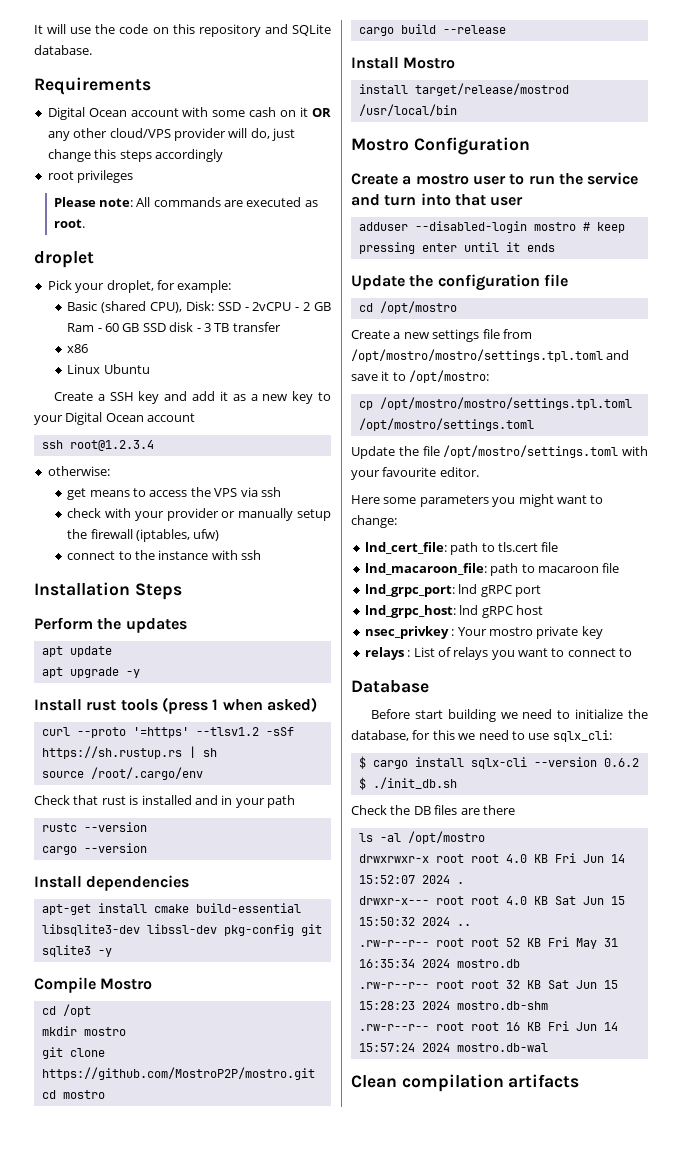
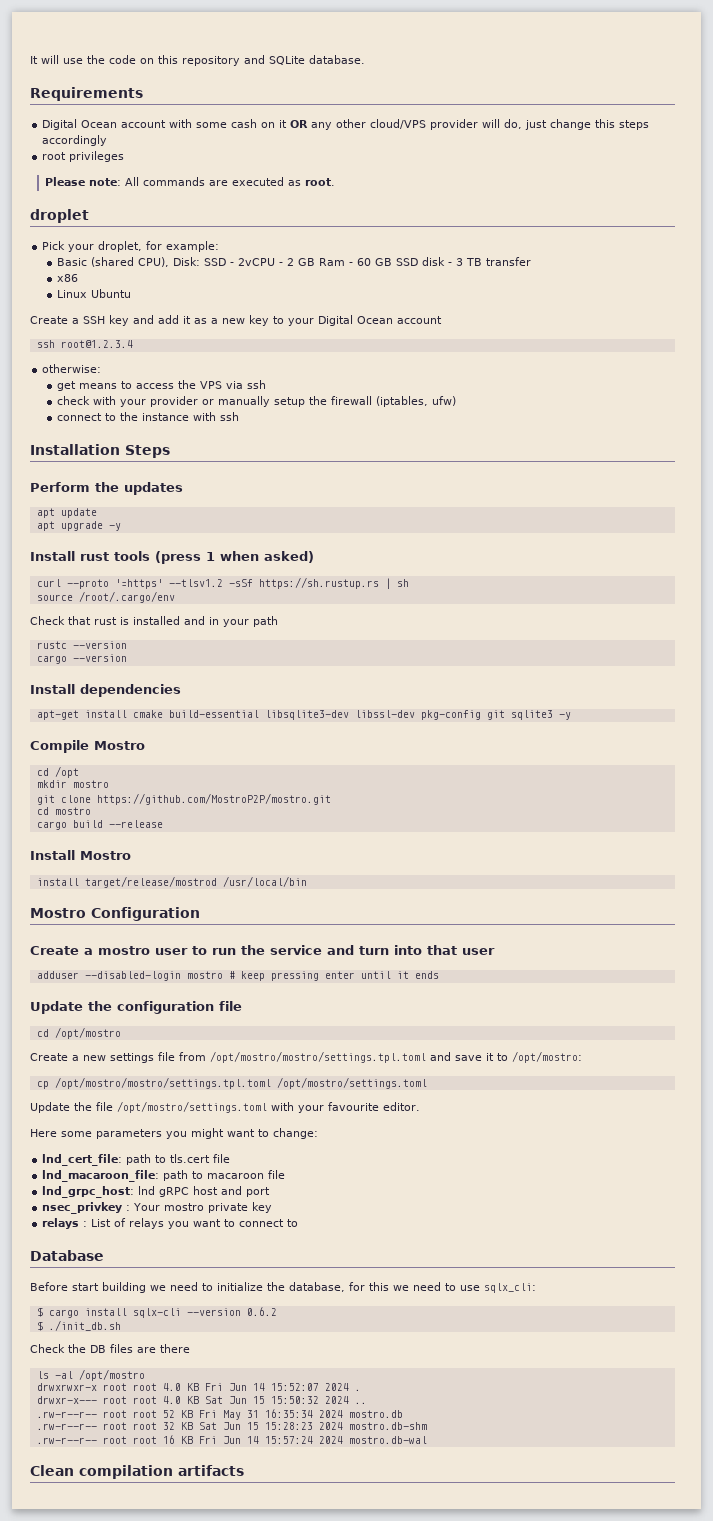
[364,584,541,597] // lnd_grpc_port: lnd gRPC port -> (286, 1174) none
(543, 610) none -> [221,1186,271,1197] and port

